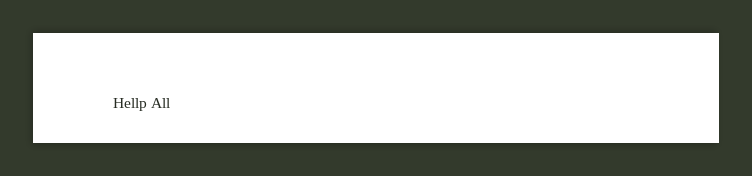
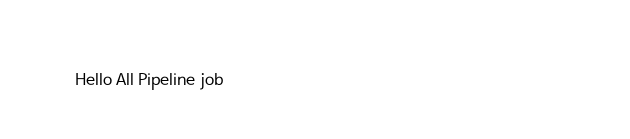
[113,98,171,111] Hellp All -> [75,73,223,90] Hello All Pipeline job

